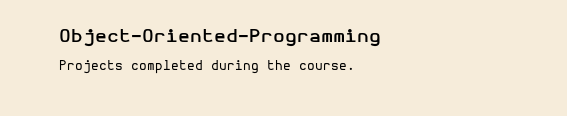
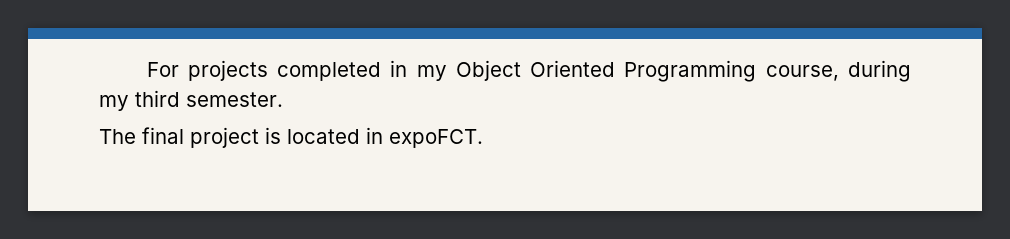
[59,29,381,47] [59,60,355,74] Object-Oriented-Programming // Projects completed during the course. -> [146,60,911,82] [99,90,283,111] [99,127,483,148] For projects completed in my Object Oriented Programming course, during my third semester. // The final project is located in expoFCT.

